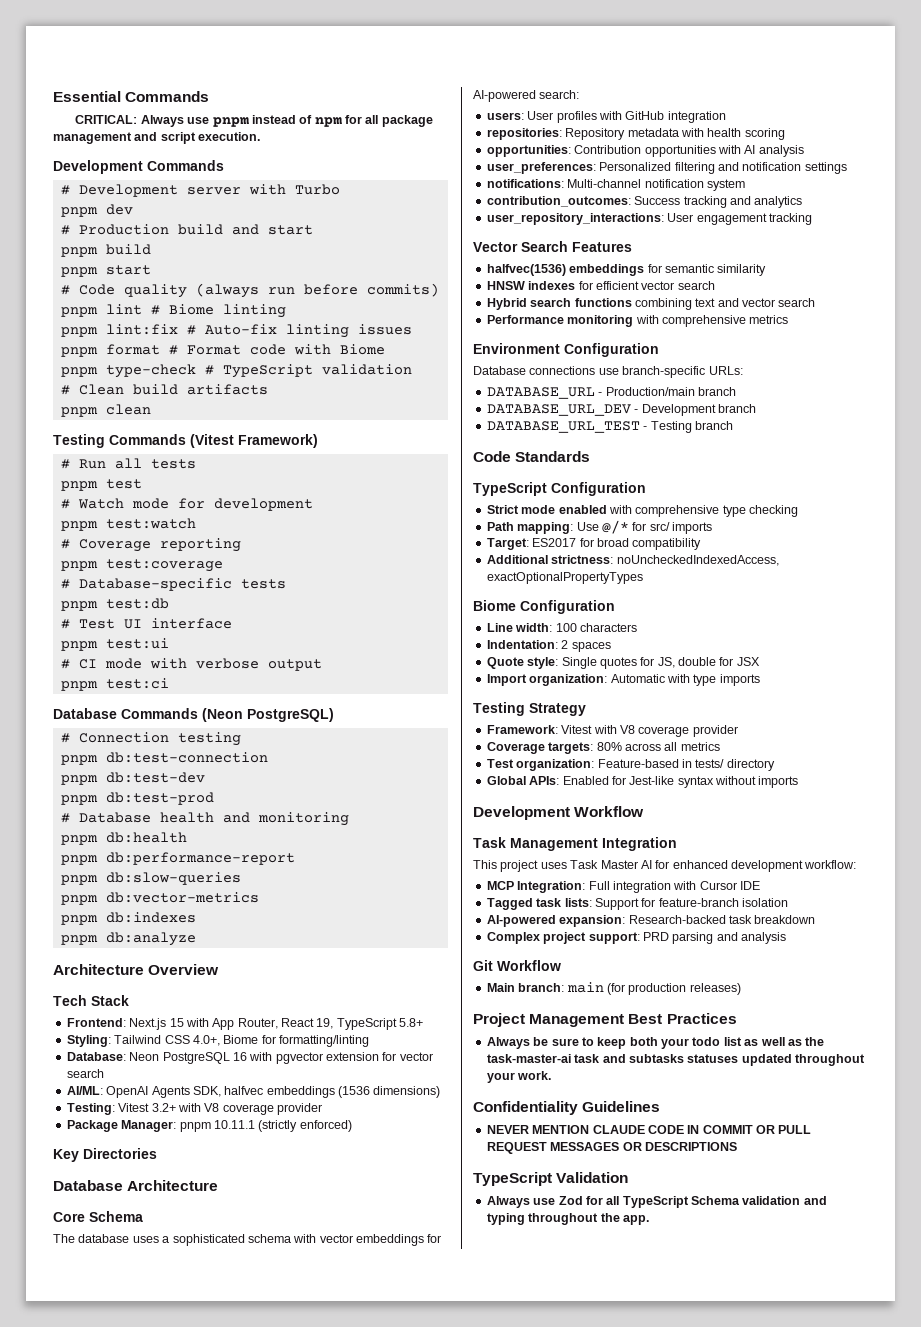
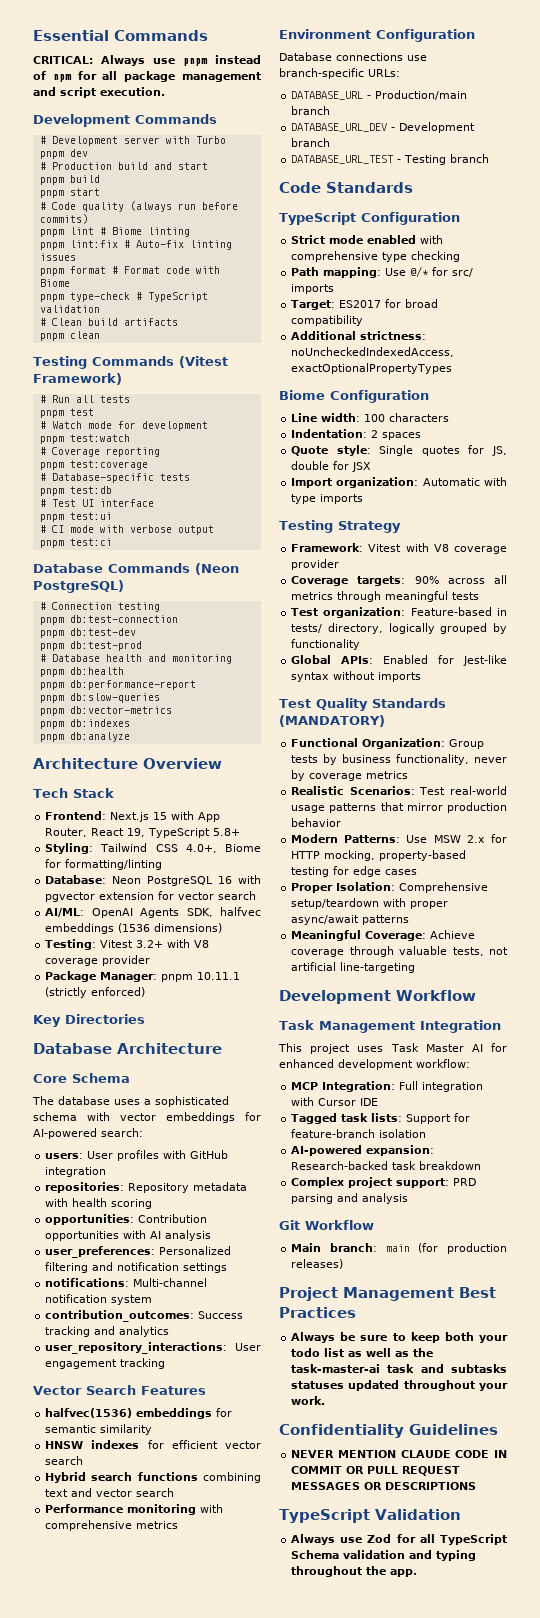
[596,742,622,751] 80% -> [414,576,439,584] 90%
(720, 746) none -> [337,591,480,602] through meaningful tests
[726,759,775,771] directory -> [327,623,507,634] [291,639,361,650] directory, logically grouped by functionality
(799, 782) none -> [279,698,446,711] [279,715,385,727] [291,738,485,749] [291,754,507,765] [291,770,409,781] [291,786,507,795] [291,802,507,813] [291,818,342,827] [291,834,507,843] [291,850,467,861] [291,866,418,877] [291,882,489,893] [291,898,449,909] [291,915,410,925] [291,930,476,941] [291,946,508,957] [291,962,416,973] // Test Quality Standards (MANDATORY) // Functional Organization: Group tests by business functionality, never by coverage metrics // Realistic Scenarios: Test real-world usage patterns that mirror production behavior // Modern Patterns: Use MSW 2.x for HTTP mocking, property-based testing for edge cases // Proper Isolation: Comprehensive setup/teardown with proper async/await patterns // Meaningful Coverage: Achieve coverage through valuable tests, not artificial line-targeting

